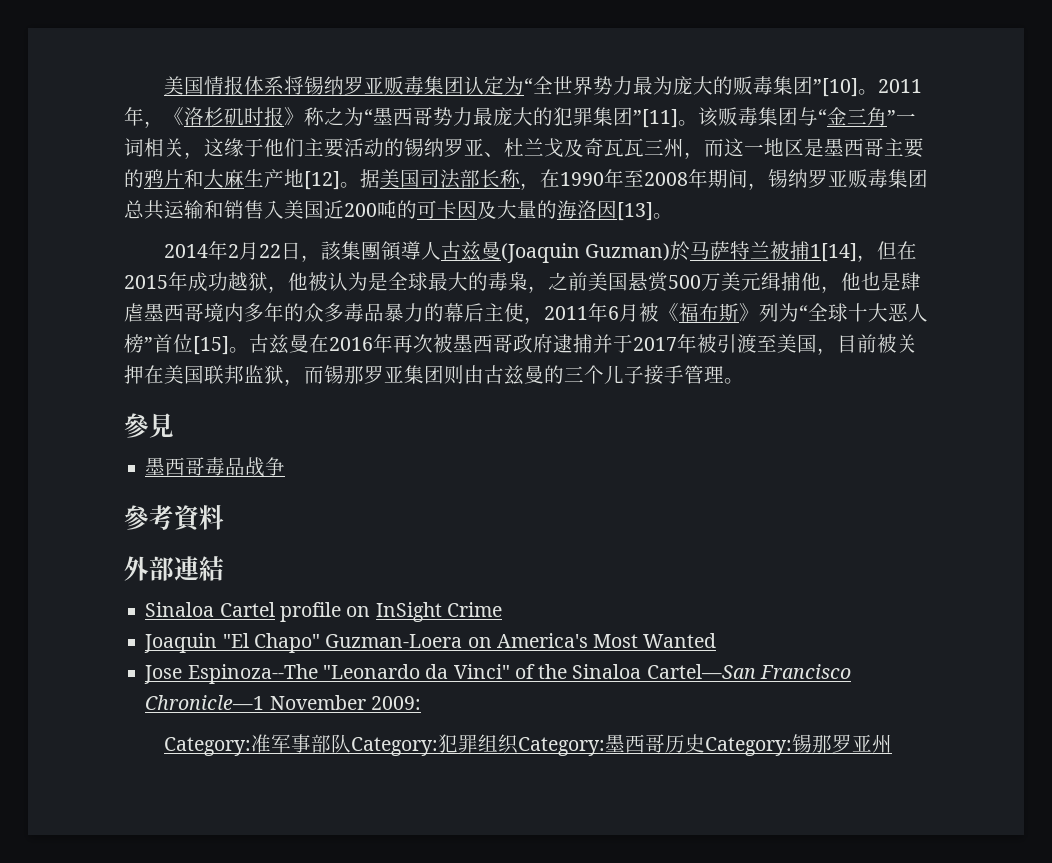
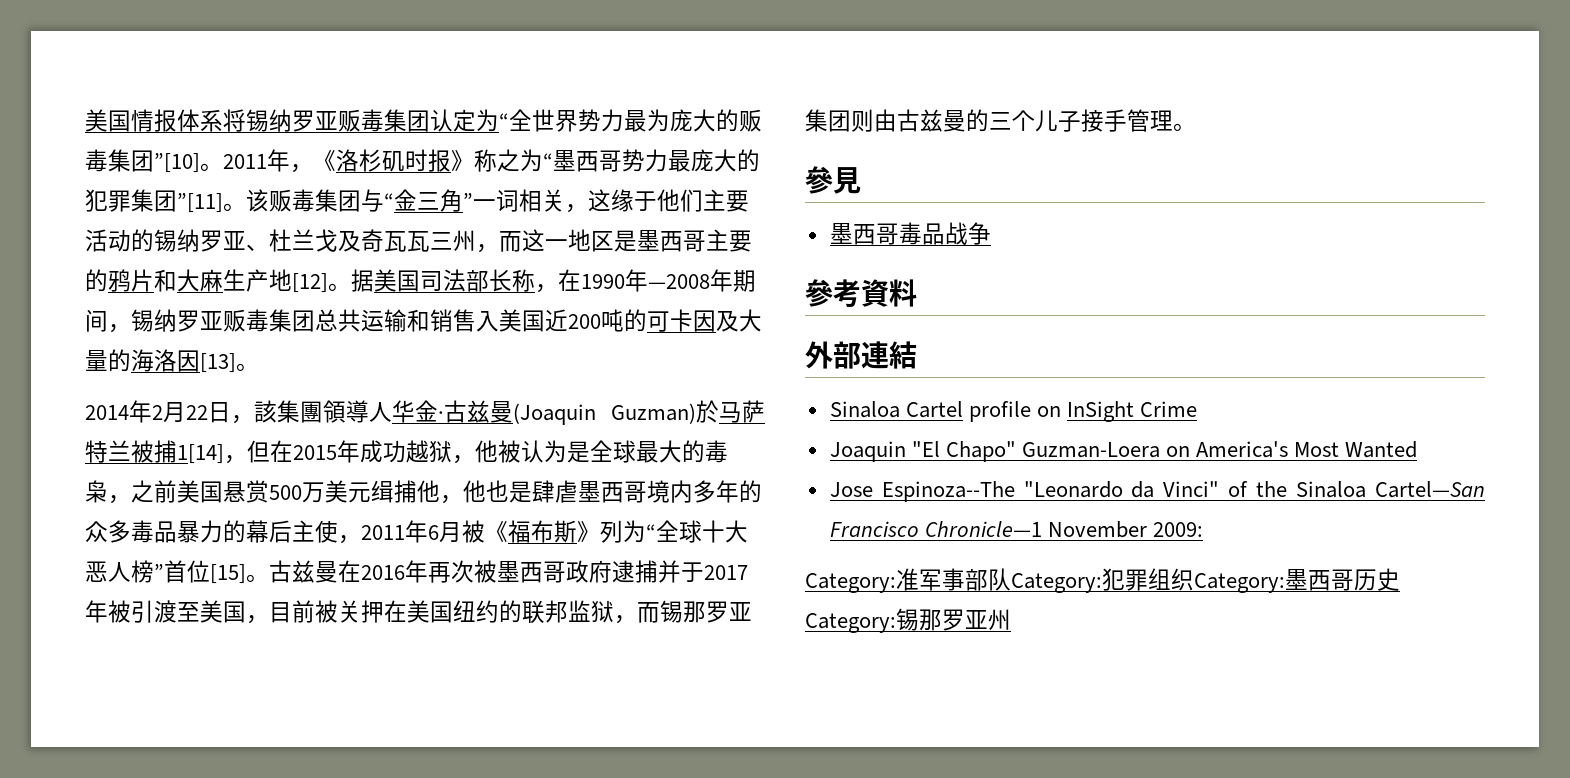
[624,169,688,187] 至2008 -> [648,274,710,289] —2008
(441, 250) none -> [392,400,444,423] 华金·
(204, 374) none -> [453,600,522,623] 纽约的

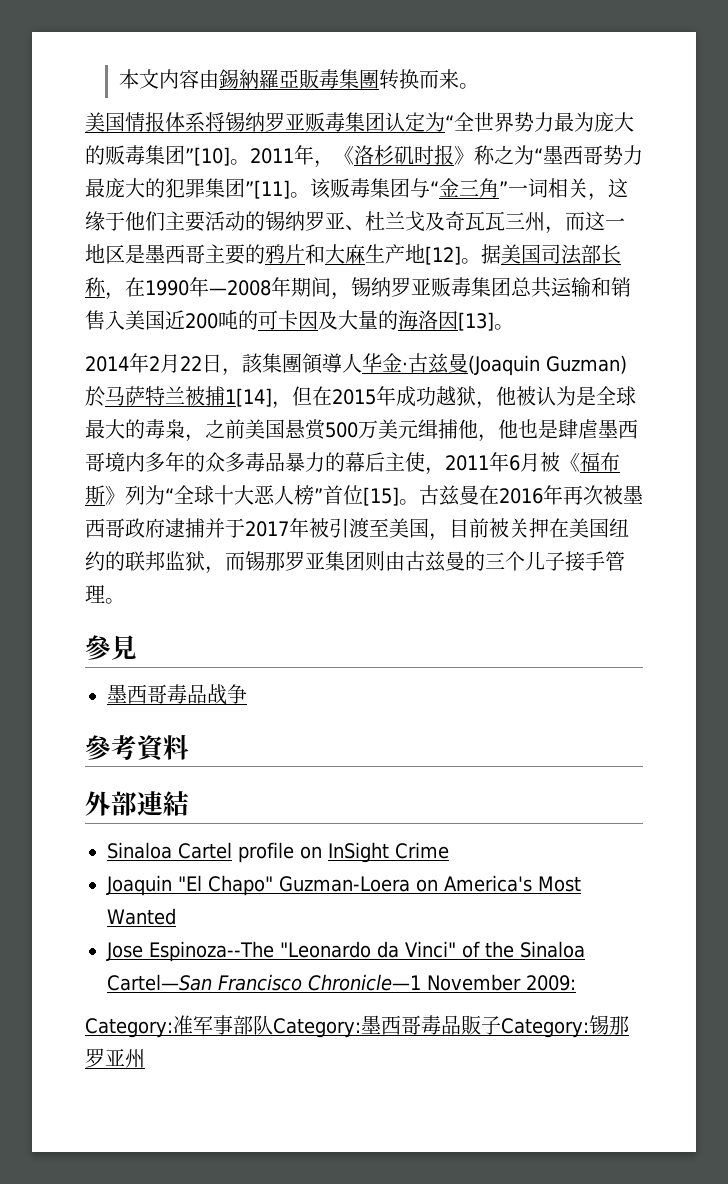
(85, 120) none -> [119,69,480,90] 本文内容由錫納羅亞販毒集團转换而来。 //
[1102,568,1400,593] 犯罪组织Category:墨西哥历史 -> [360,1015,501,1035] 墨西哥毒品販子

